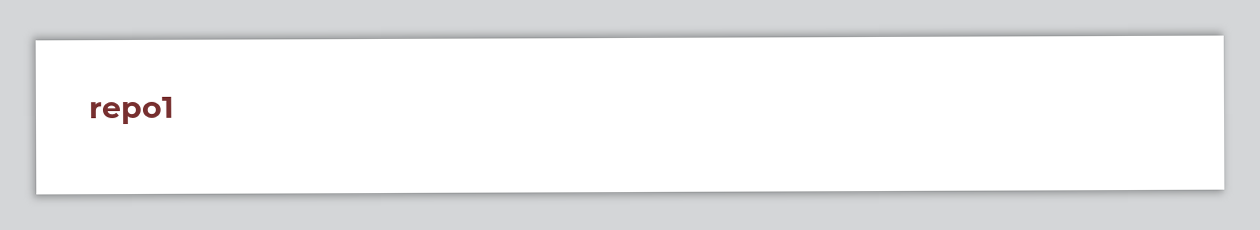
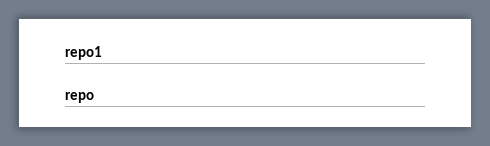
(175, 110) none -> [65,92,94,103] // repo

